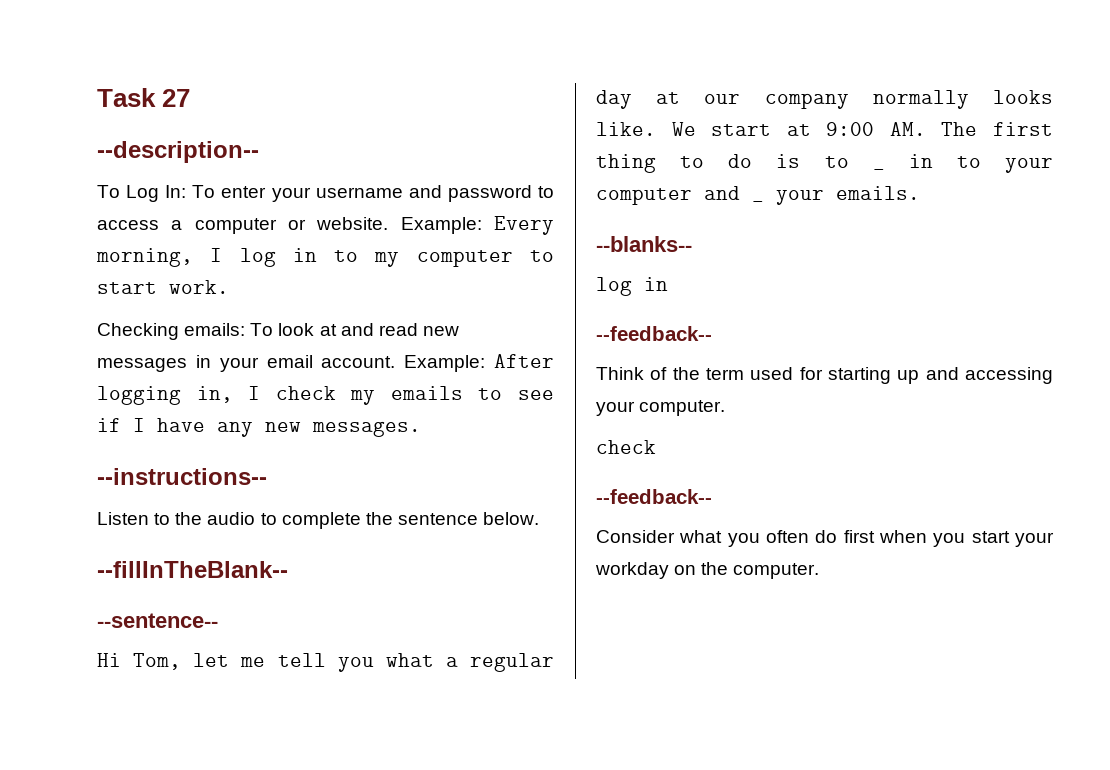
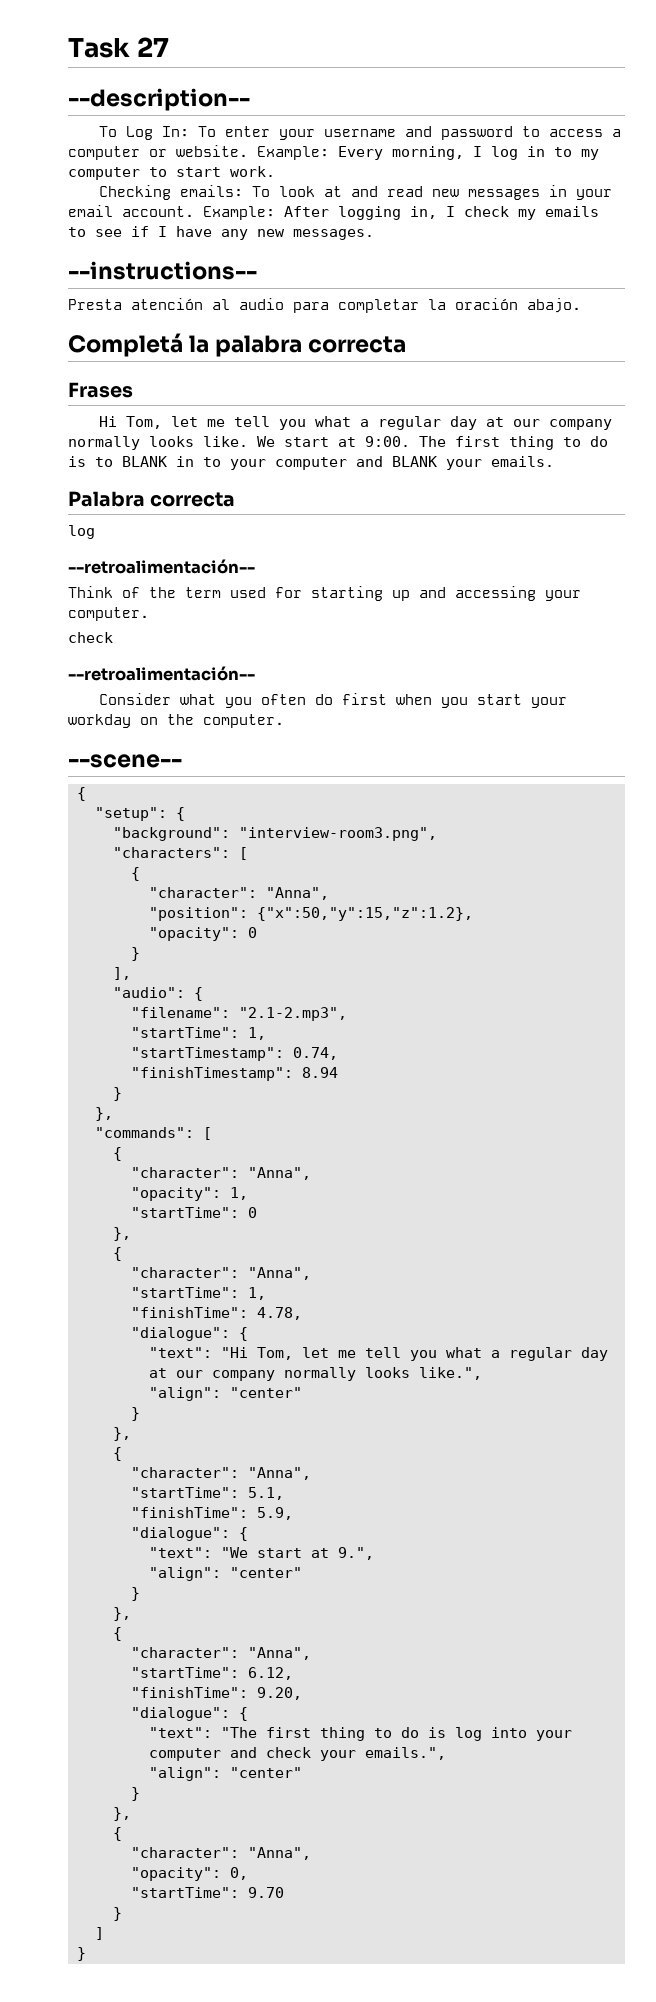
[97,512,540,529] [97,561,288,578] [97,613,218,628] Listen to the audio to complete the sentence below. // --fillInTheBlank-- // --sentence-- -> [68,298,581,313] [68,333,407,357] [68,382,133,398] Presta atención al audio para completar la oración abajo. // Completá la palabra correcta // Frases
[826,122,926,136] 9:00 AM. -> [365,436,410,447] 9:00.
[872,168,885,170] _ -> [122,456,167,467] BLANK
[752,200,764,202] _ -> [392,456,437,467] BLANK
[596,236,692,252] [596,277,668,296] [596,326,712,341] --blanks-- // log in // --feedback-- -> [68,491,236,507] [68,525,95,539] [68,559,255,574] Palabra correcta // log // --retroalimentación--
[596,489,712,504] --feedback-- -> [68,666,255,681] --retroalimentación--
(820, 571) none -> [68,754,182,768] [77,787,86,801] [95,807,185,821] [113,827,437,841] [113,847,248,860] [131,867,140,881] [149,887,329,900] [149,907,473,921] [149,927,257,941] [131,947,140,961] [113,967,131,980] [113,987,203,1001] [131,1007,347,1021] [131,1027,266,1040] [131,1047,338,1061] [131,1067,338,1081] [113,1087,122,1101] [95,1107,113,1121] [95,1127,212,1140] [113,1147,122,1161] [131,1167,311,1180] [131,1187,248,1201] [131,1207,257,1218] [113,1227,131,1241] [113,1247,122,1261] [131,1267,311,1280] [131,1287,266,1300] [131,1307,302,1320] [131,1327,248,1341] [149,1347,608,1361] [149,1367,482,1381] [149,1387,302,1401] [131,1407,140,1421] [113,1427,131,1441] [113,1447,122,1461] [131,1467,311,1480] [131,1487,284,1500] [131,1507,293,1520] [131,1527,248,1541] [149,1547,374,1560] [149,1567,302,1581] [131,1587,140,1601] [113,1607,131,1621] [113,1627,122,1641] [131,1647,311,1660] [131,1667,293,1680] [131,1687,302,1700] [131,1707,248,1721] [149,1727,572,1741] [149,1747,446,1761] [149,1767,302,1781] [131,1787,140,1801] [113,1807,131,1821] [113,1827,122,1841] [131,1847,311,1860] [131,1867,248,1881] [131,1887,284,1898] [113,1907,122,1921] [95,1927,104,1940] [77,1947,86,1961] // --scene-- // { // "setup": { // "background": "interview-room3.png", // "characters": [ // { // "character": "Anna", // "position": {"x":50,"y":15,"z":1.2}, // "opacity": 0 // } // ], // "audio": { // "filename": "2.1-2.mp3", // "startTime": 1, // "startTimestamp": 0.74, // "finishTimestamp": 8.94 // } // }, // "commands": [ // { // "character": "Anna", // "opacity": 1, // "startTime": 0 // }, // { // "character": "Anna", // "startTime": 1, // "finishTime": 4.78, // "dialogue": { // "text": "Hi Tom, let me tell you what a regular day at our company normally looks like.", // "align": "center" // } // }, // { // "character": "Anna", // "startTime": 5.1, // "finishTime": 5.9, // "dialogue": { // "text": "We start at 9.", // "align": "center" // } // }, // { // "character": "Anna", // "startTime": 6.12, // "finishTime": 9.20, // "dialogue": { // "text": "The first thing to do is log into your computer and check your emails.", // "align": "center" // } // }, // { // "character": "Anna", // "opacity": 0, // "startTime": 9.70 // } // ] // }

